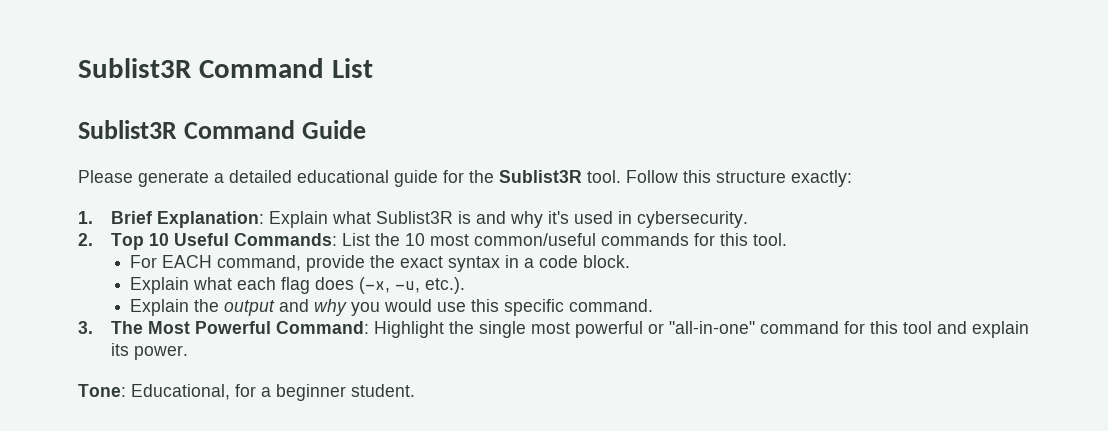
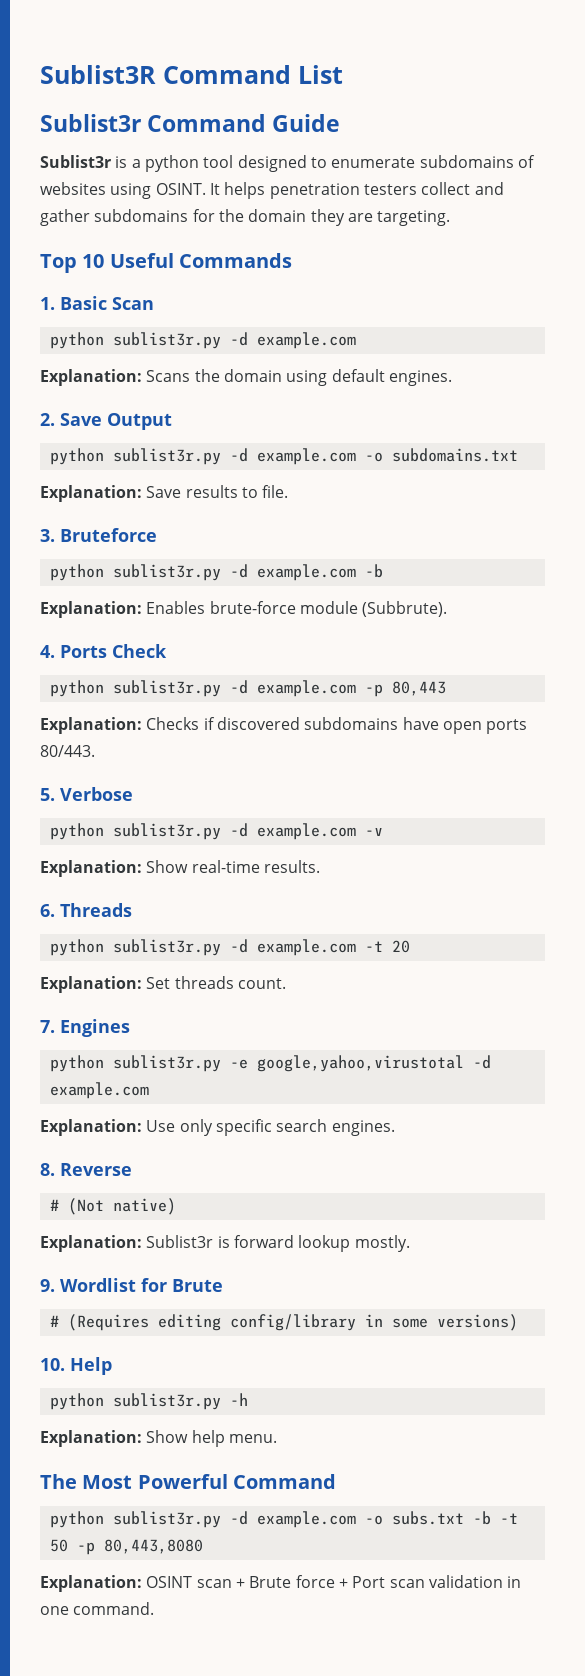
[78,120,177,139] Sublist3R -> [40,114,141,132] Sublist3r
[78,170,852,187] [78,211,749,228] [78,233,788,250] [130,255,631,272] [130,277,466,294] [130,299,654,316] [78,321,1030,338] [111,343,189,360] [78,384,415,401] Please generate a detailed educational guide for the Sublist3R tool. Follow this structure exactly: // 1. Brief Explanation: Explain what Sublist3R is and why it's used in cybersecurity. // 2. Top 10 Useful Commands: List the 10 most common/useful commands for this tool. // For EACH command, provide the exact syntax in a code block. // Explain what each flag does (-x, -u, etc.). // Explain the output and why you would use this specific command. // 3. The Most Powerful Command: Highlight the single most powerful or "all-in-one" command for this tool and explain its power. // Tone: Educational, for a beginner student. -> [40,155,535,172] [40,182,504,199] [40,209,451,226] [40,253,293,273] [40,296,154,310] [49,332,356,349] [40,369,452,386] [40,413,172,430] [49,448,518,465] [40,485,289,502] [40,528,157,542] [49,564,383,581] [40,601,448,618] [40,644,167,658] [49,680,446,697] [40,717,528,734] [40,745,95,757] [40,787,133,801] [49,823,383,840] [40,860,320,877] [40,903,132,917] [49,939,410,956] [40,976,286,993] [40,1019,130,1037] [49,1055,491,1072] [49,1082,149,1099] [40,1119,395,1136] [40,1163,132,1176] [49,1198,176,1215] [40,1235,410,1252] [40,1278,223,1292] [49,1314,518,1331] [40,1357,112,1375] [49,1393,248,1410] [40,1430,277,1447] [40,1474,337,1489] [49,1511,518,1528] [49,1539,203,1555] [40,1575,522,1592] [40,1602,155,1615] Sublist3r is a python tool designed to enumerate subdomains of websites using OSINT. It helps penetration testers collect and gather subdomains for the domain they are targeting. // Top 10 Useful Commands // 1. Basic Scan // python sublist3r.py -d example.com // Explanation: Scans the domain using default engines. // 2. Save Output // python sublist3r.py -d example.com -o subdomains.txt // Explanation: Save results to file. // 3. Bruteforce // python sublist3r.py -d example.com -b // Explanation: Enables brute-force module (Subbrute). // 4. Ports Check // python sublist3r.py -d example.com -p 80,443 // Explanation: Checks if discovered subdomains have open ports 80/443. // 5. Verbose // python sublist3r.py -d example.com -v // Explanation: Show real-time results. // 6. Threads // python sublist3r.py -d example.com -t 20 // Explanation: Set threads count. // 7. Engines // python sublist3r.py -e google,yahoo,virustotal -d example.com // Explanation: Use only specific search engines. // 8. Reverse // # (Not native) // Explanation: Sublist3r is forward lookup mostly. // 9. Wordlist for Brute // # (Requires editing config/library in some versions) // 10. Help // python sublist3r.py -h // Explanation: Show help menu. // The Most Powerful Command // python sublist3r.py -d example.com -o subs.txt -b -t 50 -p 80,443,8080 // Explanation: OSINT scan + Brute force + Port scan validation in one command.

